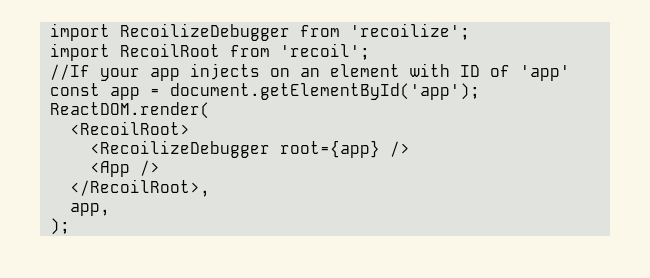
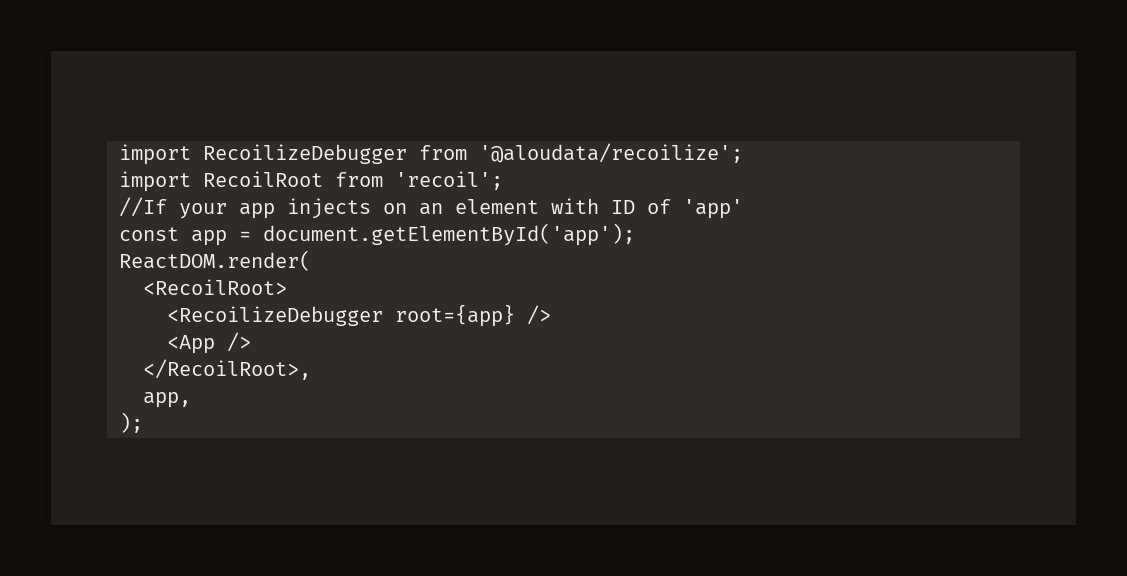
[350,23,471,40] 'recoilize'; -> [479,143,744,163] '@aloudata/recoilize';

